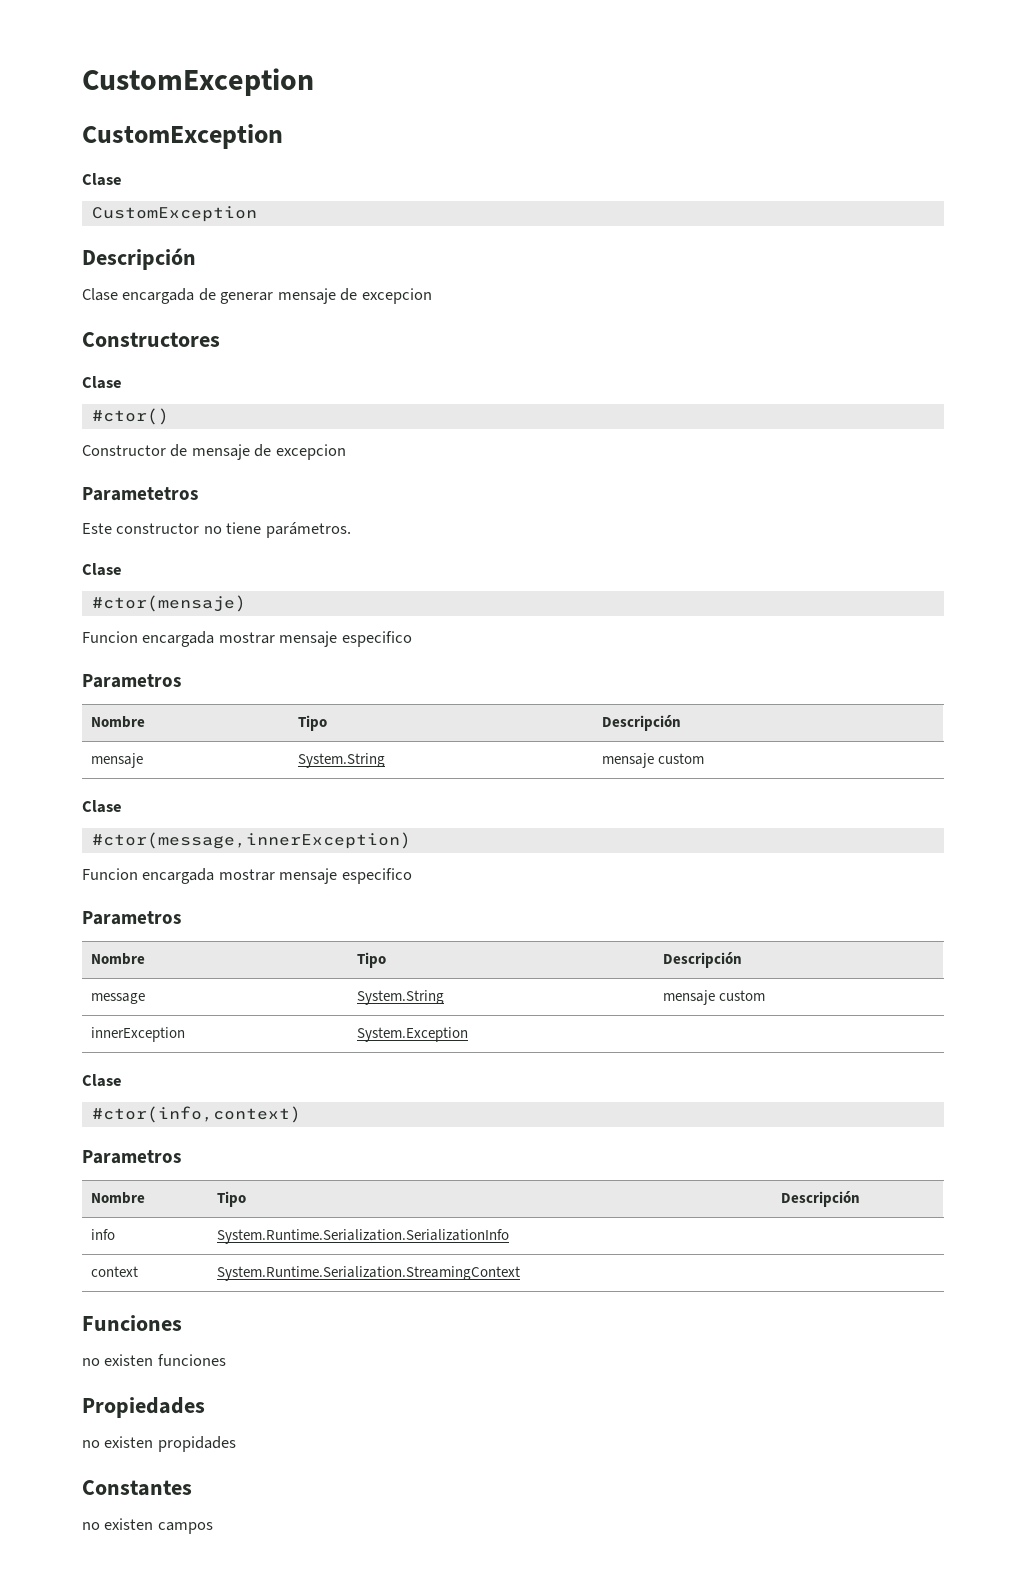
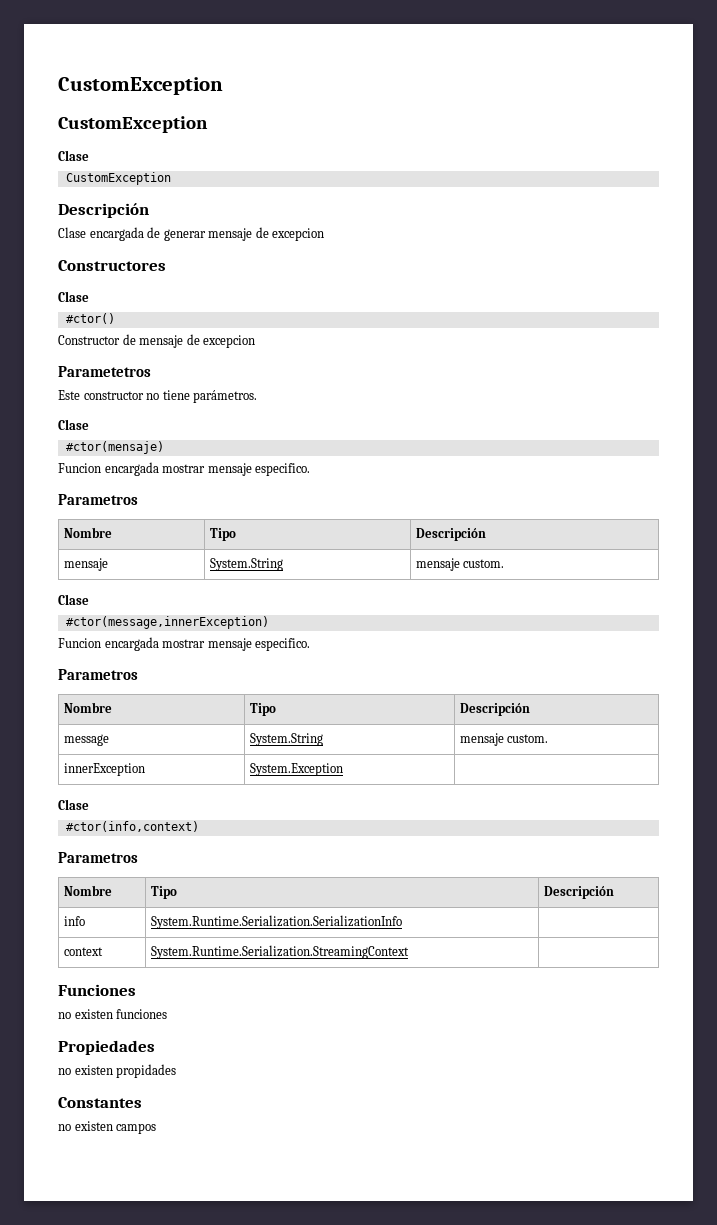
[341,631,412,647] especifico -> [255,463,311,476] especifico.
[657,753,704,764] custom -> [463,559,505,568] custom.
[341,868,412,884] especifico -> [255,638,311,651] especifico.
[718,990,765,1001] custom -> [507,734,549,743] custom.

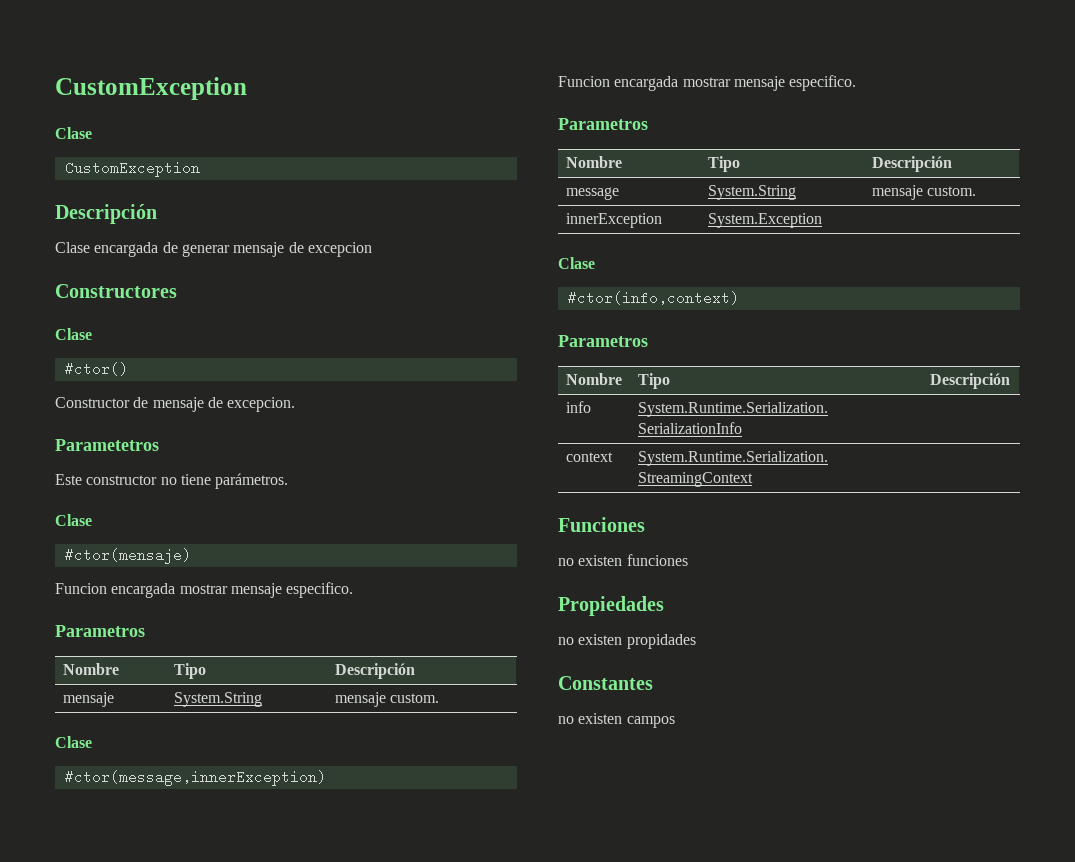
[58,77,223,95] [58,116,208,133] CustomException // CustomException -> [55,77,247,100] CustomException
[203,335,256,348] excepcion -> [227,397,296,412] excepcion.

